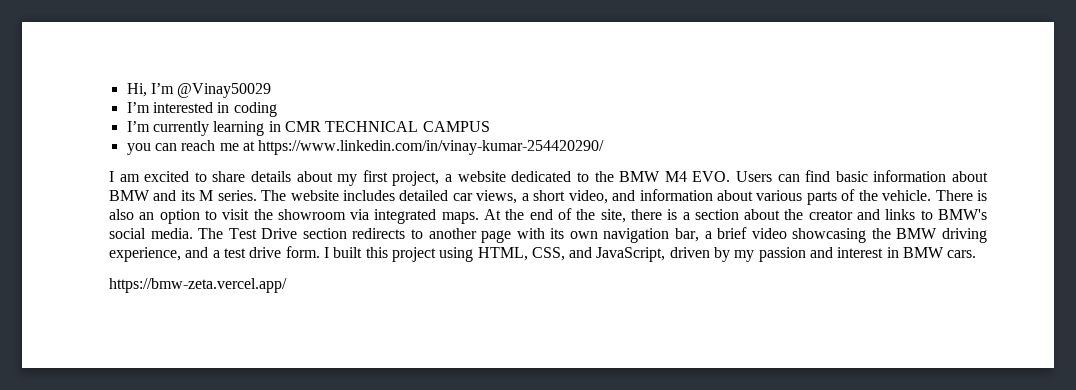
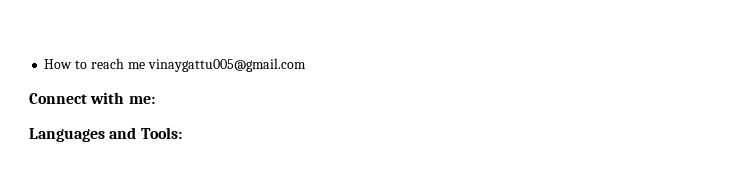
[126,83,272,98] [126,102,277,117] [126,121,490,136] [126,140,605,155] [109,170,988,186] [109,189,987,205] [109,208,987,224] [109,227,987,243] [109,246,977,262] [109,278,287,293] Hi, I’m @Vinay50029 // I’m interested in coding // I’m currently learning in CMR TECHNICAL CAMPUS // you can reach me at https://www.linkedin.com/in/vinay-kumar-254420290/ // I am excited to share details about my first project, a website dedicated to the BMW M4 EVO. Users can find basic information about BMW and its M series. The website includes detailed car views, a short video, and information about various parts of the vehicle. There is also an option to visit the showroom via integrated maps. At the end of the site, there is a section about the creator and links to BMW's social media. The Test Drive section redirects to another page with its own navigation bar, a brief video showcasing the BMW driving experience, and a test drive form. I built this project using HTML, CSS, and JavaScript, driven by my passion and interest in BMW cars. // https://bmw-zeta.vercel.app/ -> [44,58,306,72] [29,92,155,104] [29,127,182,142] How to reach me vinaygattu005@gmail.com // Connect with me: // Languages and Tools:

